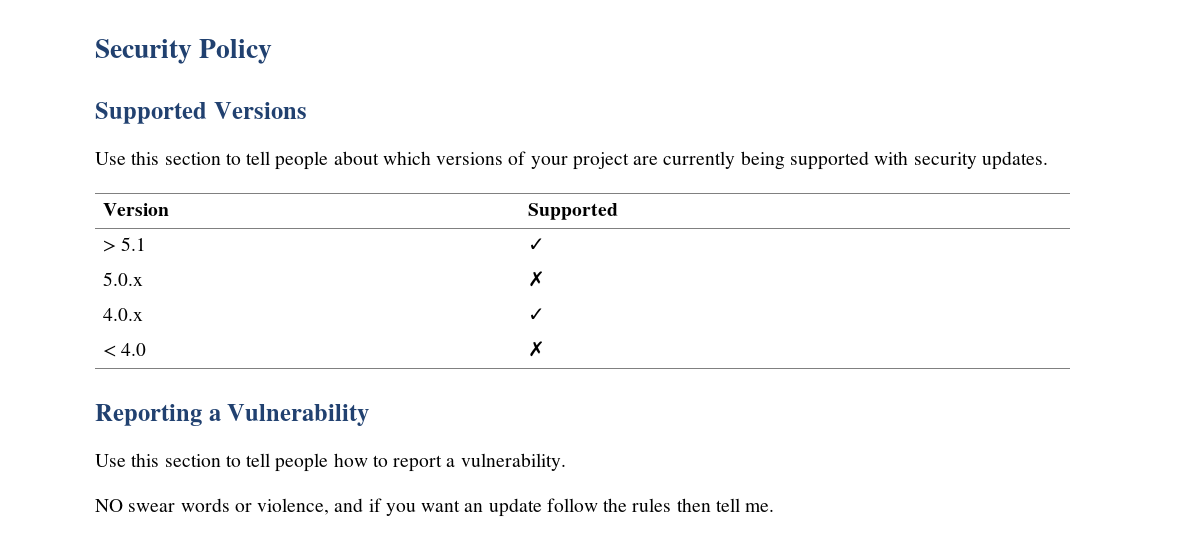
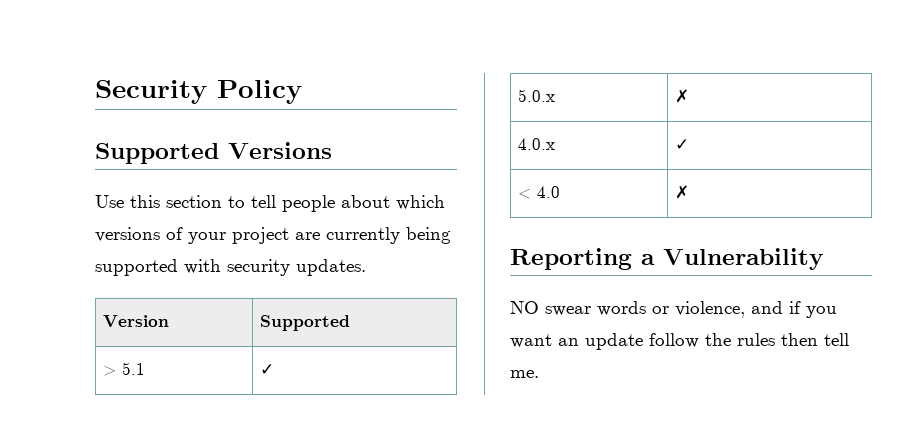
[95,453,566,472] // Use this section to tell people how to report a vulnerability. -> (824, 259) none

